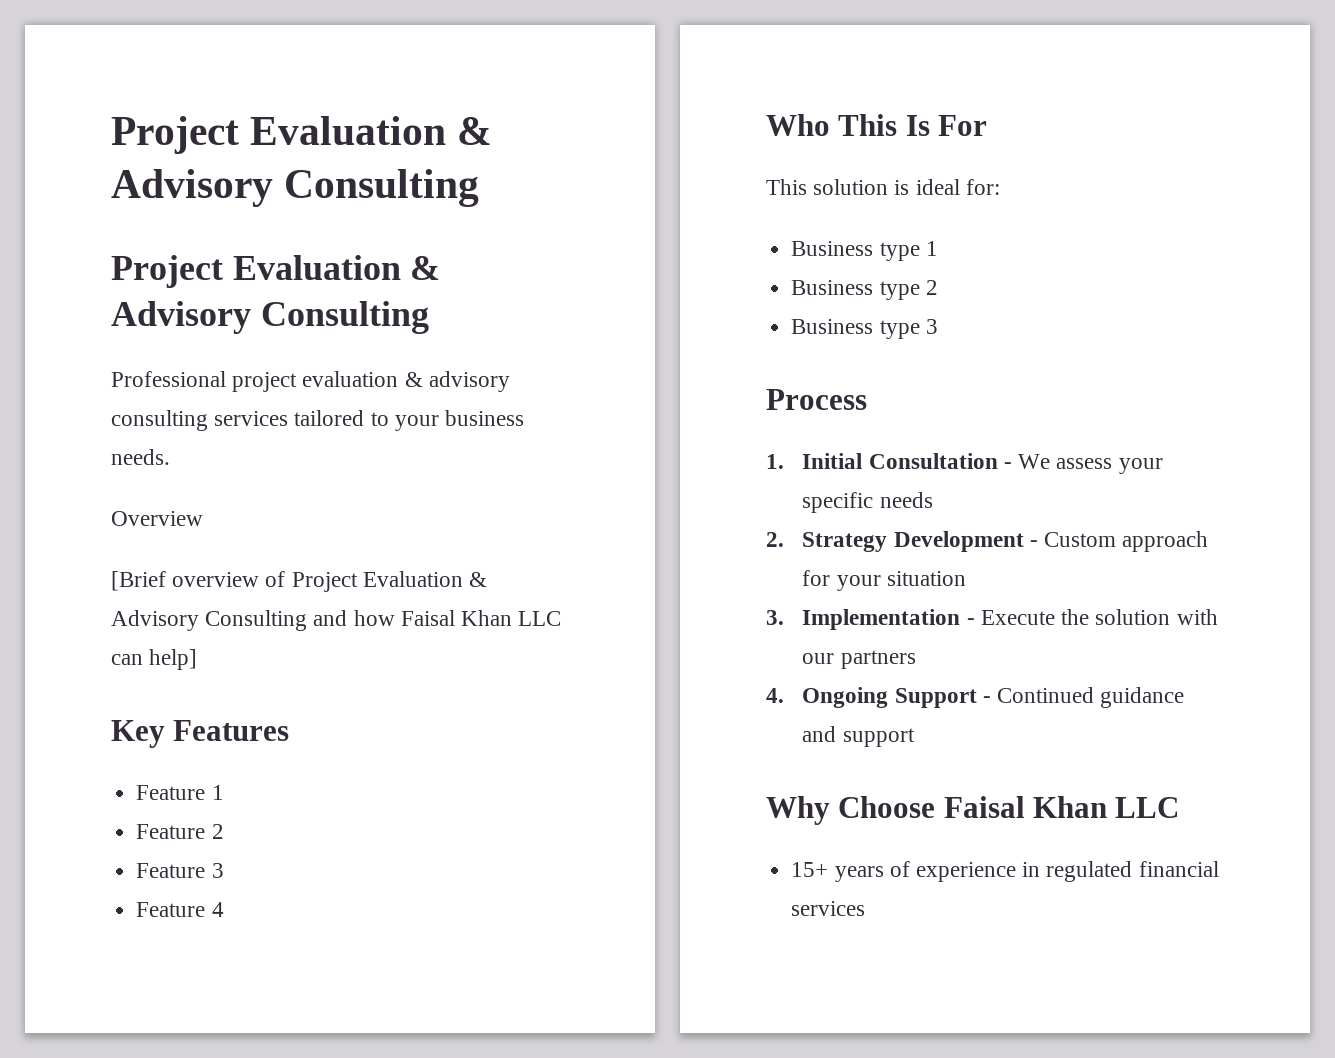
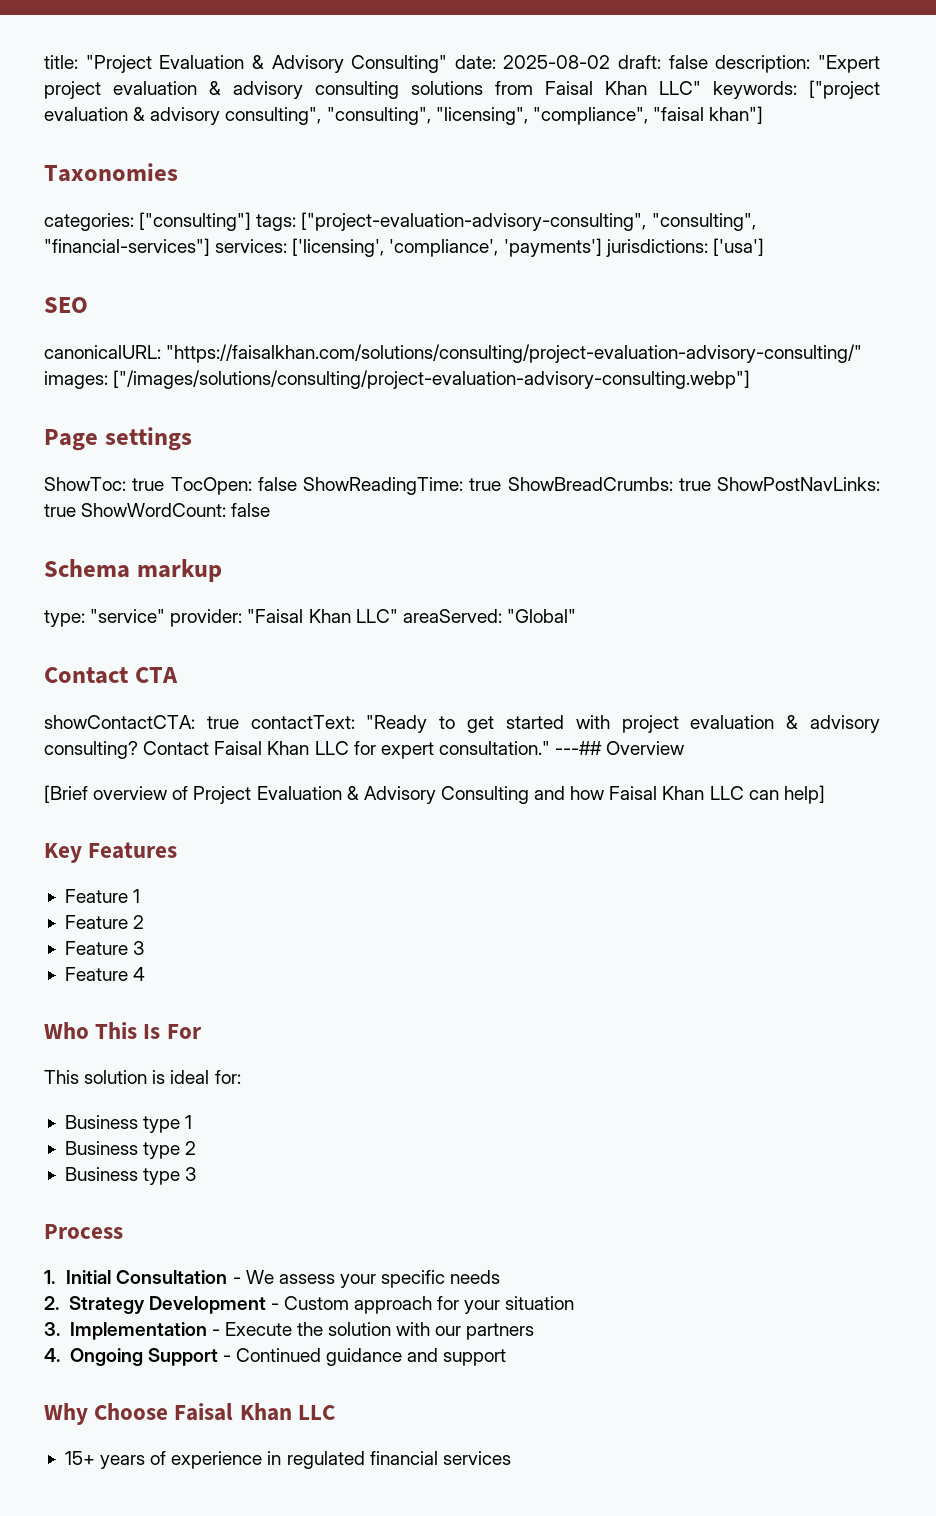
[111,116,493,154] [111,169,480,207] [111,255,441,288] [111,301,429,334] [111,371,226,387] Project Evaluation & Advisory Consulting // Project Evaluation & Advisory Consulting // Professional -> [44,55,880,73] title: "Project Evaluation & Advisory Consulting" date: 2025-08-02 draft: false description: "Expert
[214,410,525,431] [111,449,170,465] services tailored to your business needs. // -> [411,80,880,99] [44,106,764,125] [44,163,178,182] [44,212,756,231] [44,238,764,257] [44,297,88,313] [44,344,863,363] [44,370,751,389] [44,427,192,451] [44,477,880,495] [44,503,271,517] [44,559,222,582] [44,609,576,627] [44,667,178,684] [44,715,881,733] [44,741,603,759] solutions from Faisal Khan LLC" keywords: ["project evaluation & advisory consulting", "consulting", "licensing", "compliance", "faisal khan"] // Taxonomies // categories: ["consulting"] tags: ["project-evaluation-advisory-consulting", "consulting", "financial-services"] services: ['licensing', 'compliance', 'payments'] jurisdictions: ['usa'] // SEO // canonicalURL: "https://faisalkhan.com/solutions/consulting/project-evaluation-advisory-consulting/" images: ["/images/solutions/consulting/project-evaluation-advisory-consulting.webp"] // Page settings // ShowToc: true TocOpen: false ShowReadingTime: true ShowBreadCrumbs: true ShowPostNavLinks: true ShowWordCount: false // Schema markup // type: "service" provider: "Faisal Khan LLC" areaServed: "Global" // Contact CTA // showContactCTA: true contactText: "Ready to get started with project evaluation & advisory consulting? Contact Faisal Khan LLC for expert consultation." ---##

